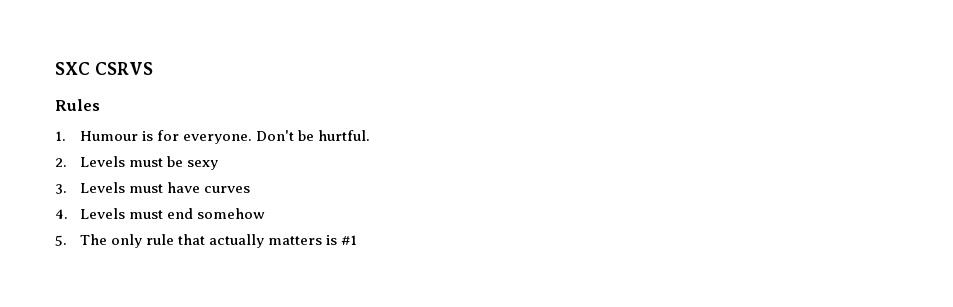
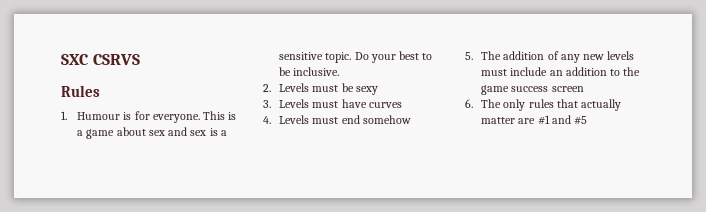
[256,130,371,141] Don't be hurtful. -> [203,111,237,120] [77,127,227,139] [279,51,433,63] [279,67,340,76] This is a game about sex and sex is a sensitive topic. Do your best to be inclusive.
[110,234,358,248] only rule that actually matters is #1 -> [503,51,635,63] [481,67,641,76] [481,85,584,95] [465,99,622,111] [481,115,588,125] addition of any new levels must include an addition to the game success screen // 6. The only rules that actually matter are #1 and #5

